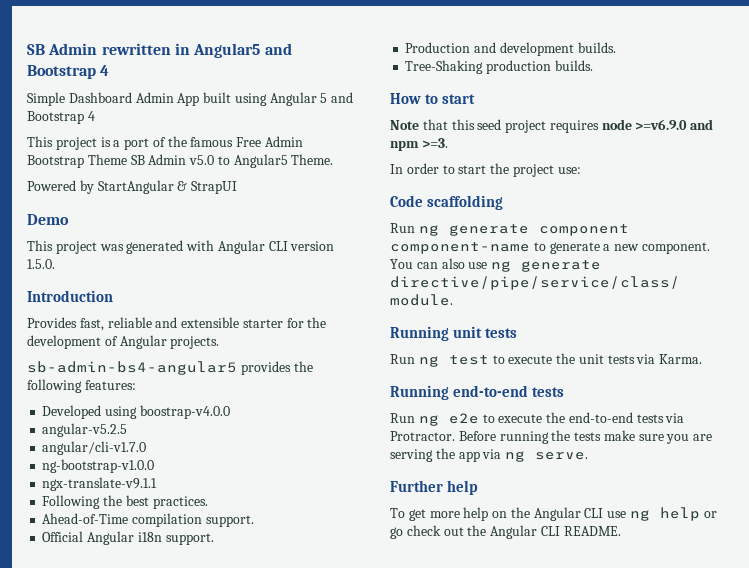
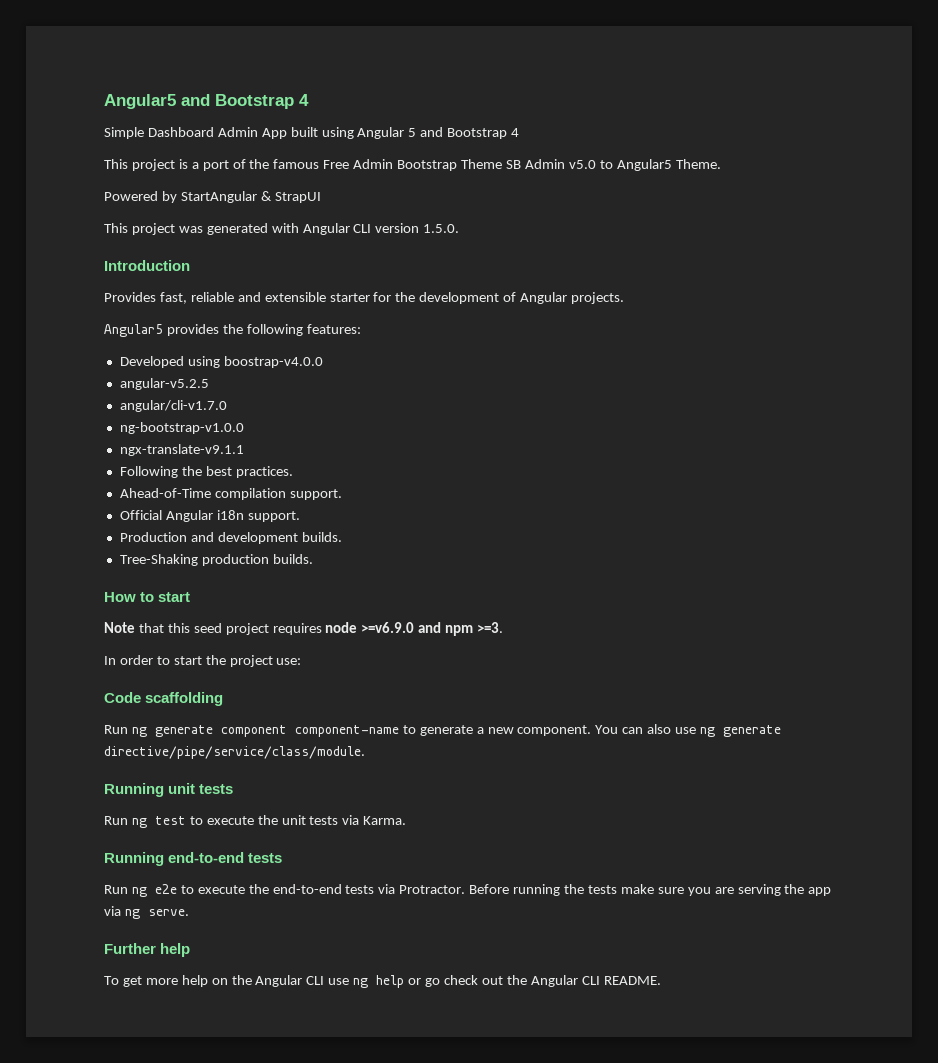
[27,43,190,55] SB Admin rewritten in -> (104, 101) none
[27,214,69,225] // Demo -> (321, 197) none
[27,361,237,375] sb-admin-bs4-angular5 -> [104,324,163,337] Angular5

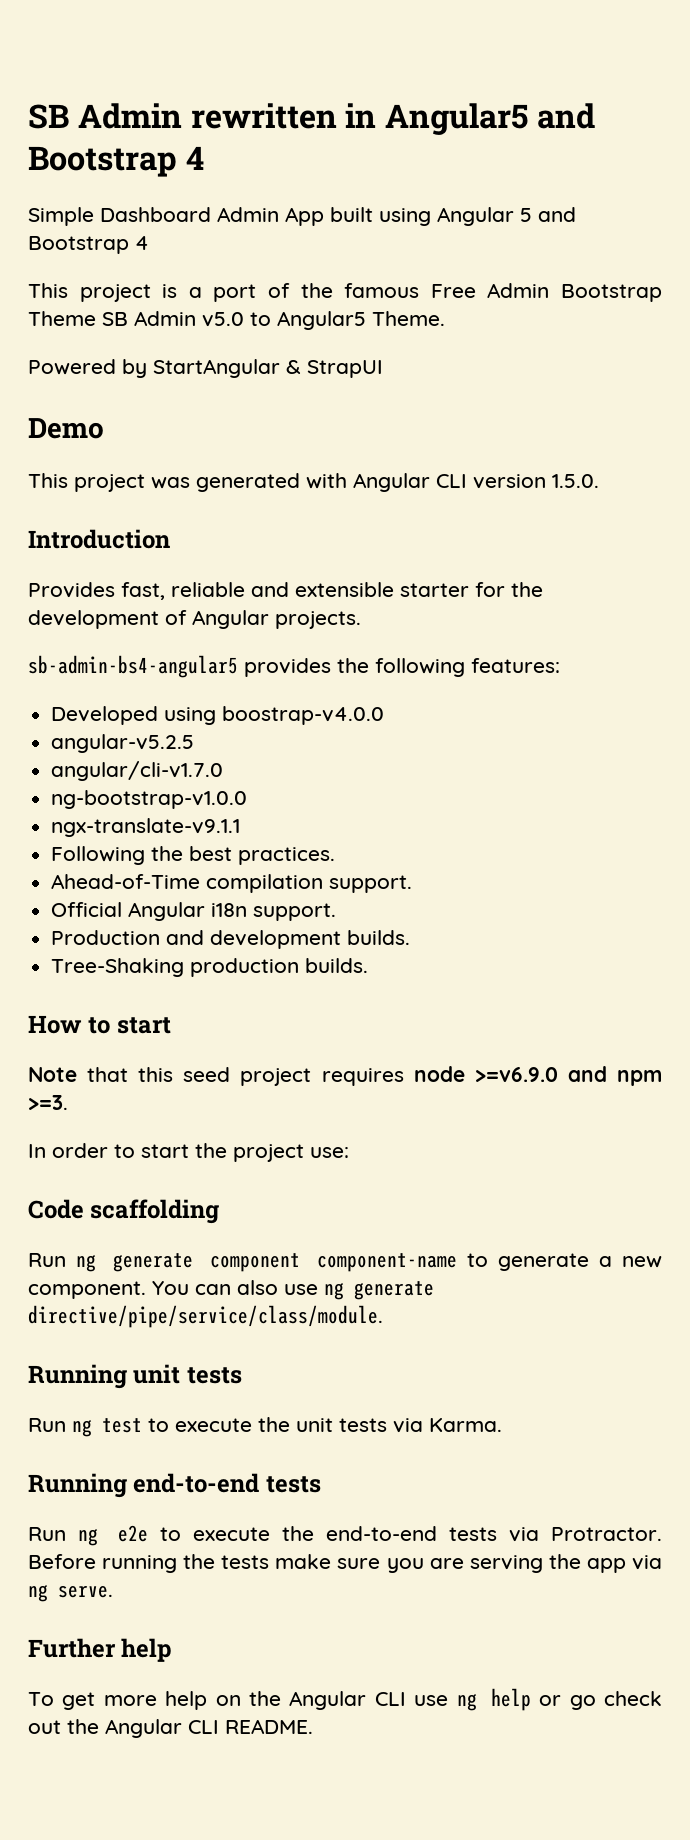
(104, 101) none -> [28,103,377,129] SB Admin rewritten in
(321, 197) none -> [28,418,104,439] // Demo
[104,324,163,337] Angular5 -> [28,655,238,678] sb-admin-bs4-angular5

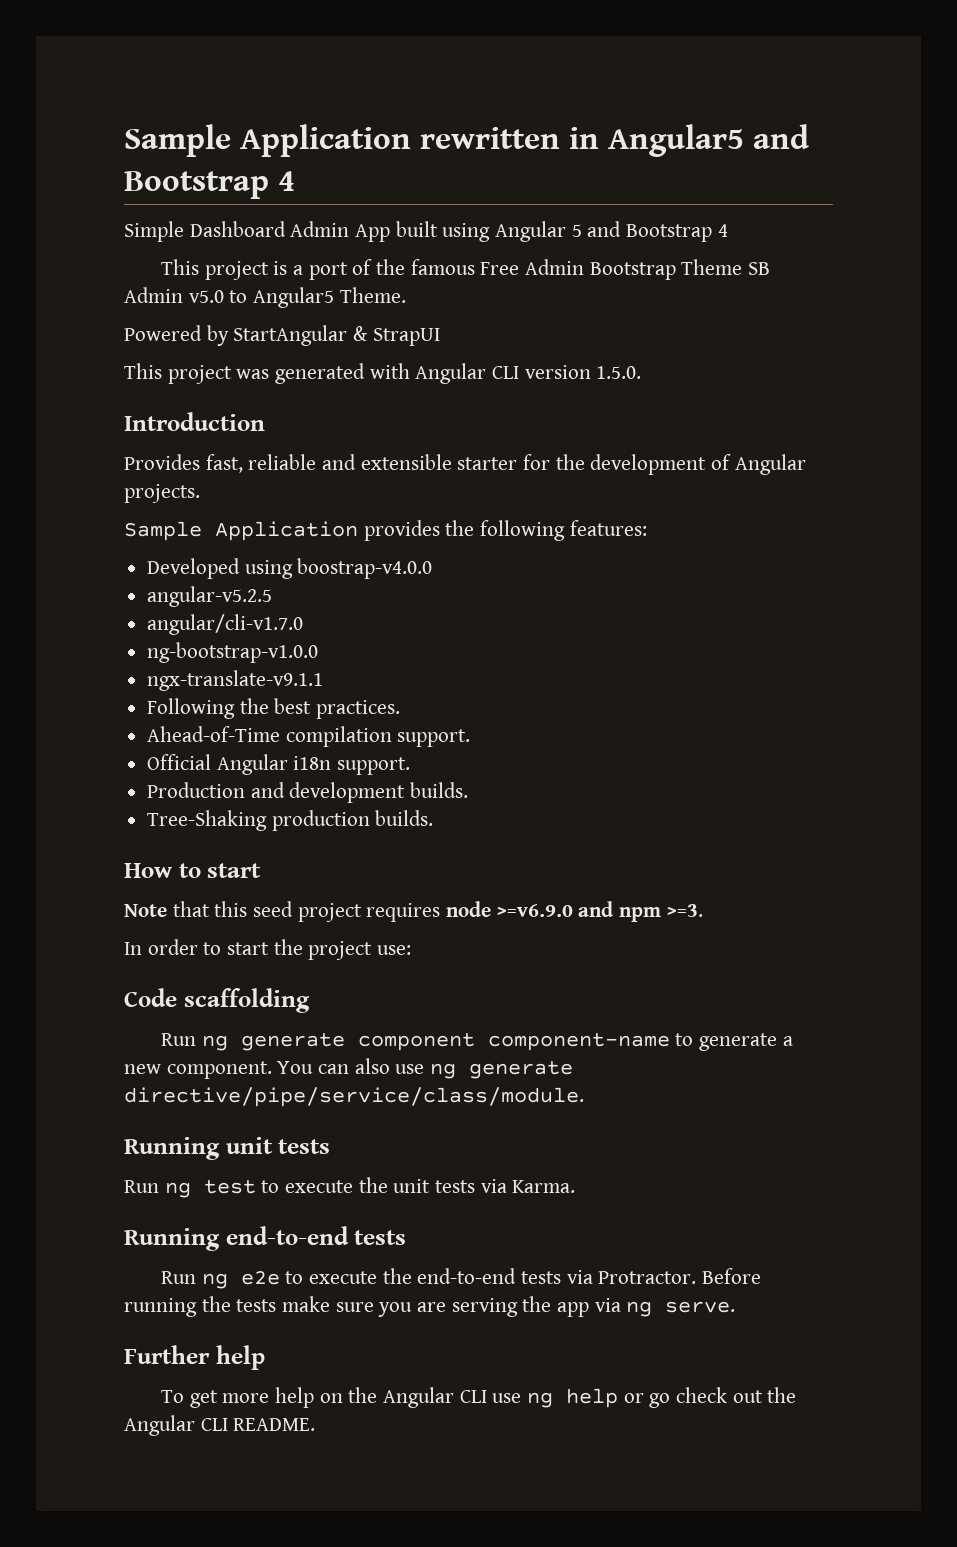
[28,103,182,129] SB Admin -> [124,124,411,157] Sample Application
[28,418,104,439] // Demo -> (440, 337) none
[28,655,238,678] sb-admin-bs4-angular5 -> [124,521,358,541] Sample Application

